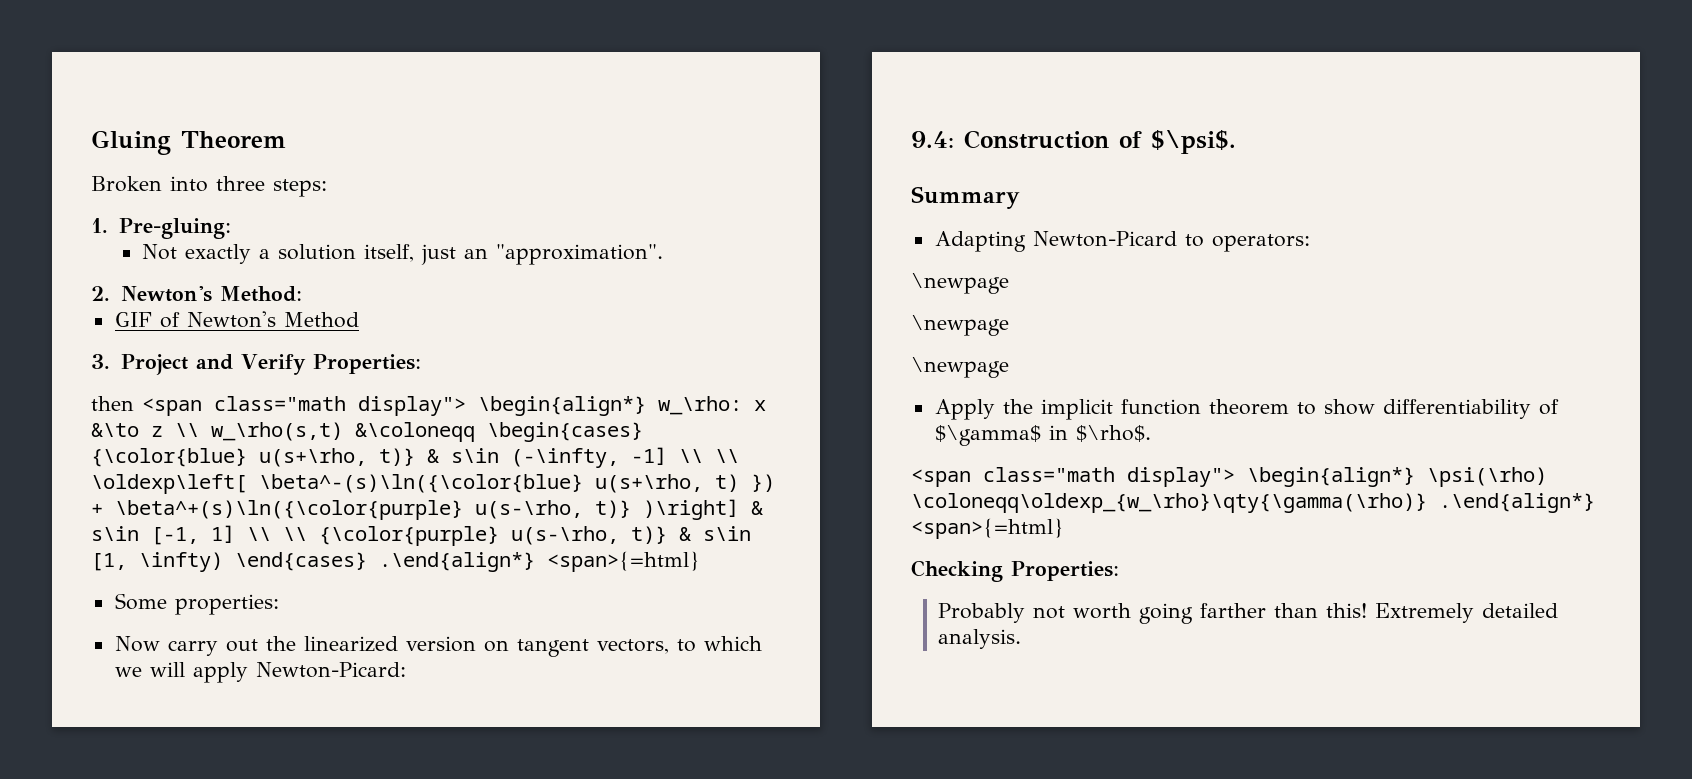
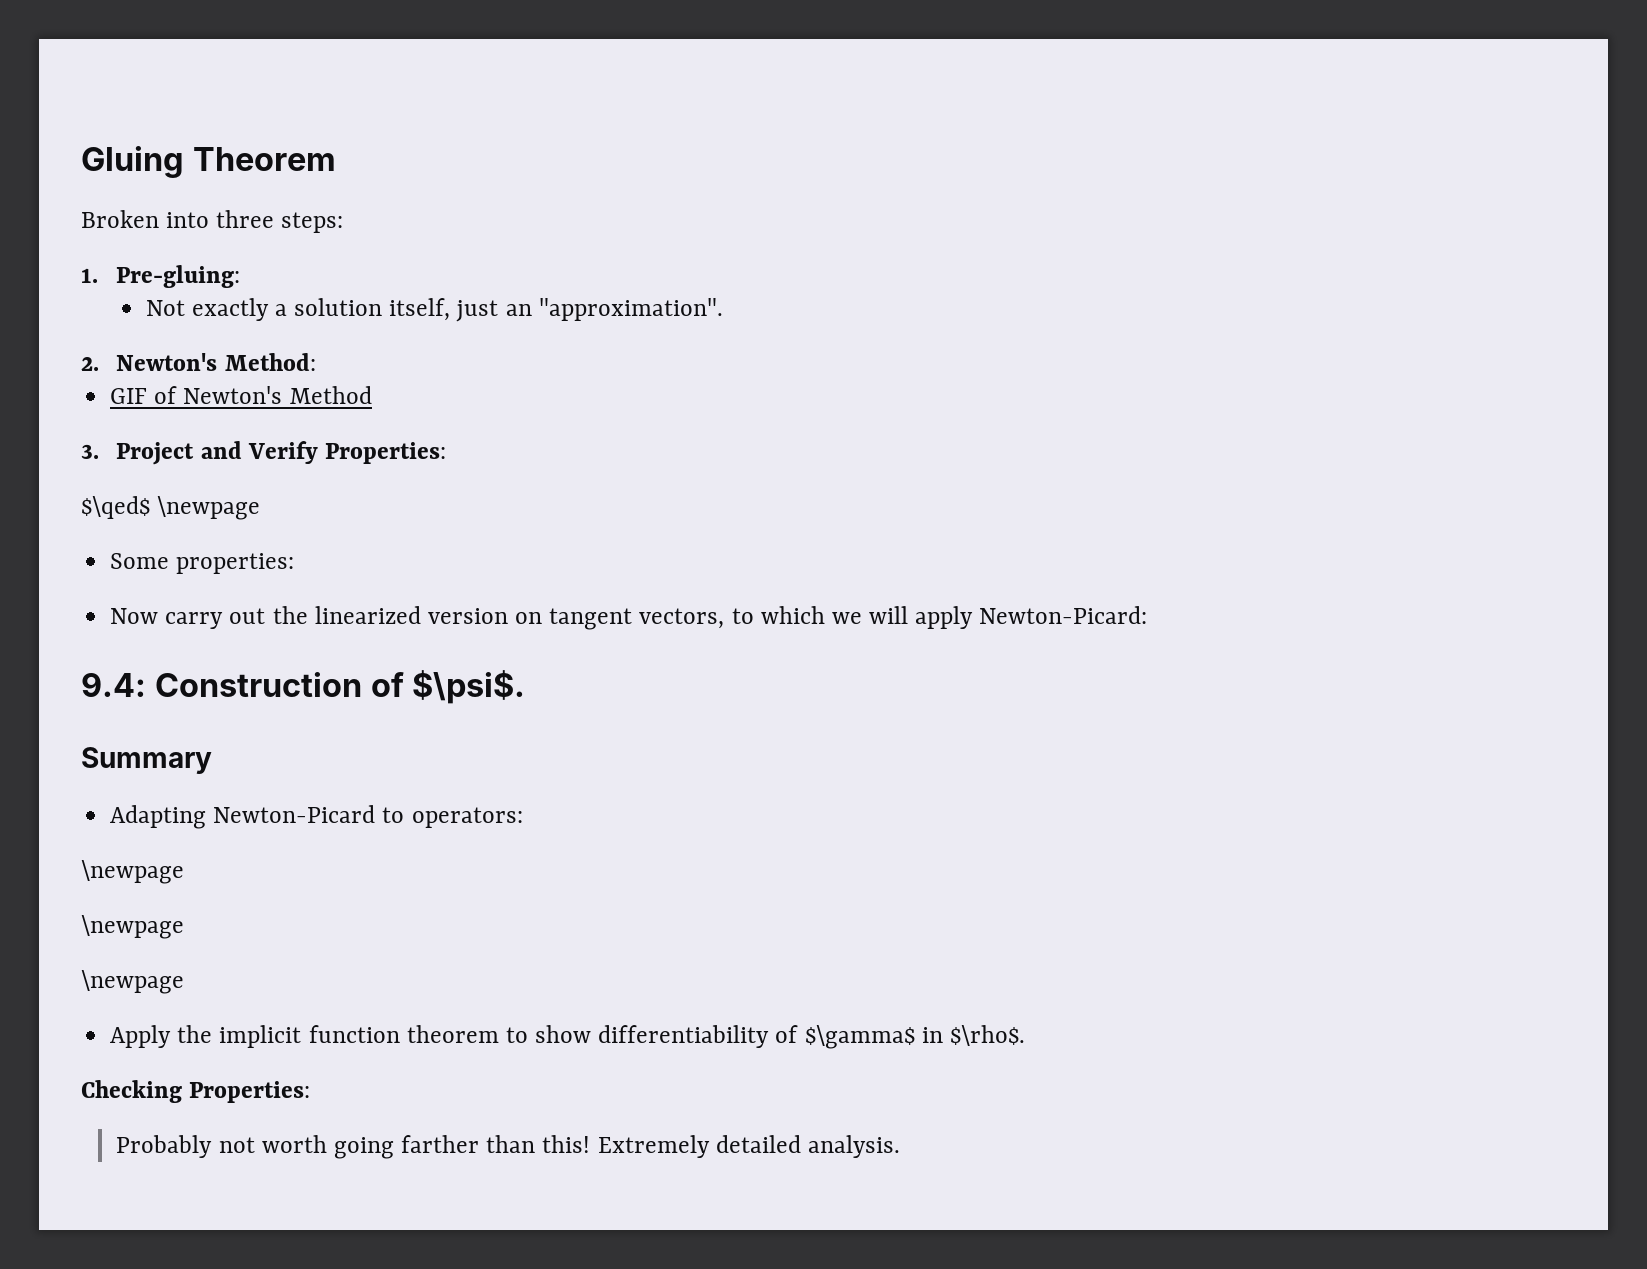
[91,396,766,416] [91,422,643,442] [91,447,739,468] [91,474,775,494] [91,499,763,520] [91,525,751,546] [91,551,700,572] then <span class="math display"> \begin{align*} w_\rho: x &\to z \\ w_\rho(s,t) &\coloneqq \begin{cases} {\color{blue} u(s+\rho, t)} & s\in (-\infty, -1] \\ \\ \oldexp\left[ \beta^-(s)\ln({\color{blue} u(s+\rho, t) }) + \beta^+(s)\ln({\color{purple} u(s-\rho, t)} )\right] & s\in [-1, 1] \\ \\ {\color{purple} u(s-\rho, t)} & s\in [1, \infty) \end{cases} .\end{align*} <span>{=html} -> [81,496,261,520] $\qed$ \newpage
[911,467,1547,487] [911,493,1595,513] [911,518,1064,539] // <span class="math display"> \begin{align*} \psi(\rho) \coloneqq\oldexp_{w_\rho}\qty{\gamma(\rho)} .\end{align*} <span>{=html} -> (1025, 1035) none

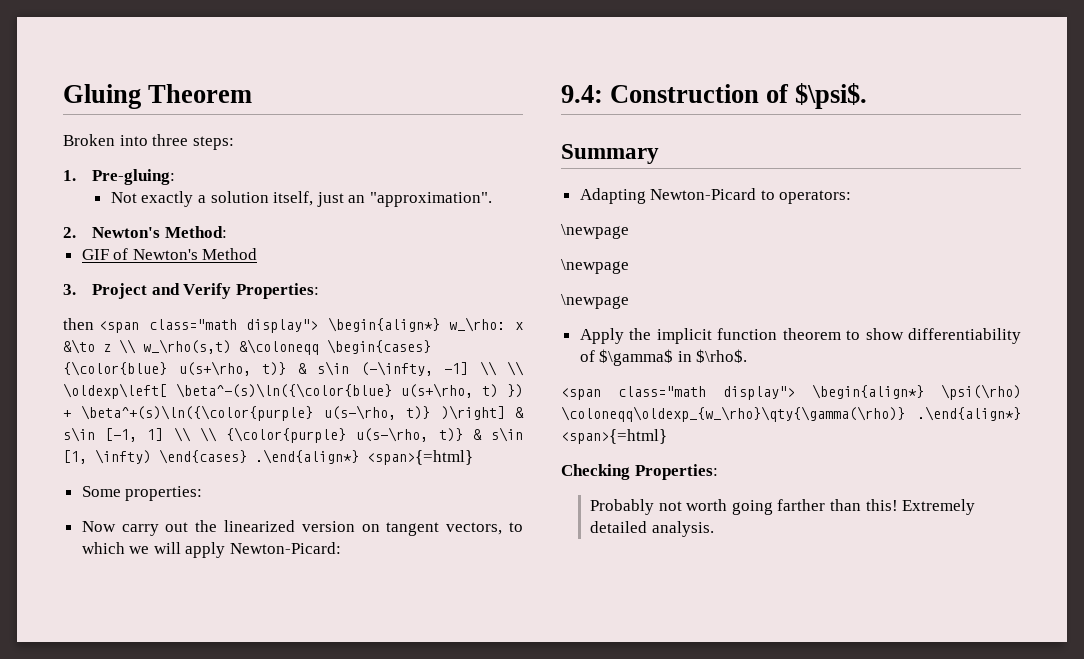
[81,496,261,520] $\qed$ \newpage -> [63,317,523,333] [63,339,431,355] [63,361,524,376] [63,383,523,399] [63,405,524,421] [63,427,523,443] [63,449,473,465] then <span class="math display"> \begin{align*} w_\rho: x &\to z \\ w_\rho(s,t) &\coloneqq \begin{cases} {\color{blue} u(s+\rho, t)} & s\in (-\infty, -1] \\ \\ \oldexp\left[ \beta^-(s)\ln({\color{blue} u(s+\rho, t) }) + \beta^+(s)\ln({\color{purple} u(s-\rho, t)} )\right] & s\in [-1, 1] \\ \\ {\color{purple} u(s-\rho, t)} & s\in [1, \infty) \end{cases} .\end{align*} <span>{=html}
(1025, 1035) none -> [561,384,1021,400] [561,406,1021,422] [561,429,667,444] // <span class="math display"> \begin{align*} \psi(\rho) \coloneqq\oldexp_{w_\rho}\qty{\gamma(\rho)} .\end{align*} <span>{=html}

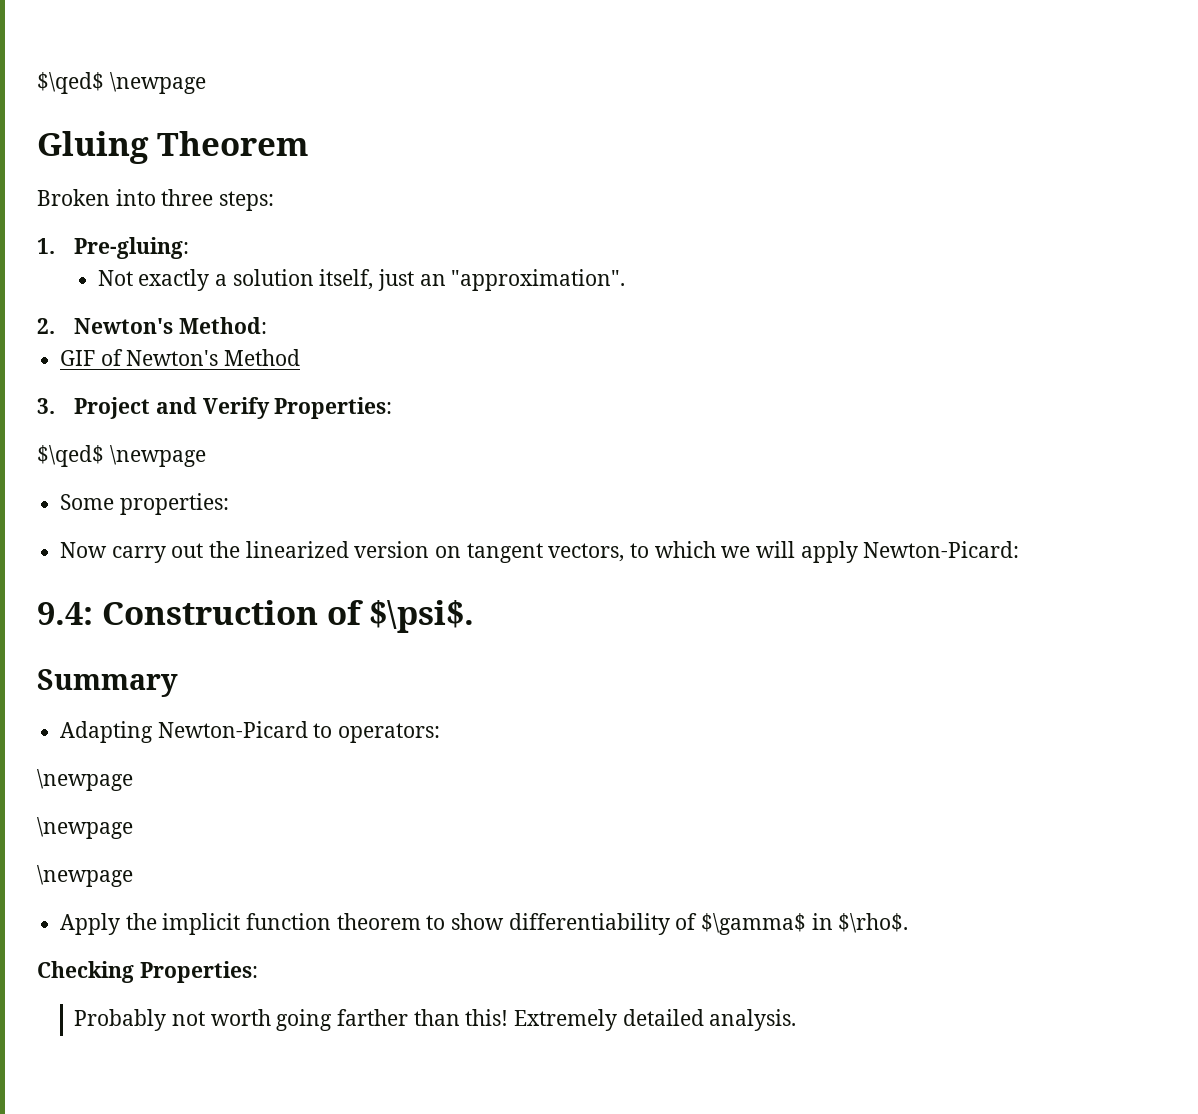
(63, 96) none -> [37,72,206,94] $\qed$ \newpage //
[63,317,523,333] [63,339,431,355] [63,361,524,376] [63,383,523,399] [63,405,524,421] [63,427,523,443] [63,449,473,465] then <span class="math display"> \begin{align*} w_\rho: x &\to z \\ w_\rho(s,t) &\coloneqq \begin{cases} {\color{blue} u(s+\rho, t)} & s\in (-\infty, -1] \\ \\ \oldexp\left[ \beta^-(s)\ln({\color{blue} u(s+\rho, t) }) + \beta^+(s)\ln({\color{purple} u(s-\rho, t)} )\right] & s\in [-1, 1] \\ \\ {\color{purple} u(s-\rho, t)} & s\in [1, \infty) \end{cases} .\end{align*} <span>{=html} -> [37,445,206,467] $\qed$ \newpage
[561,384,1021,400] [561,406,1021,422] [561,429,667,444] // <span class="math display"> \begin{align*} \psi(\rho) \coloneqq\oldexp_{w_\rho}\qty{\gamma(\rho)} .\end{align*} <span>{=html} -> (909, 923) none

